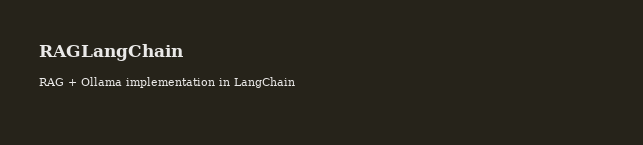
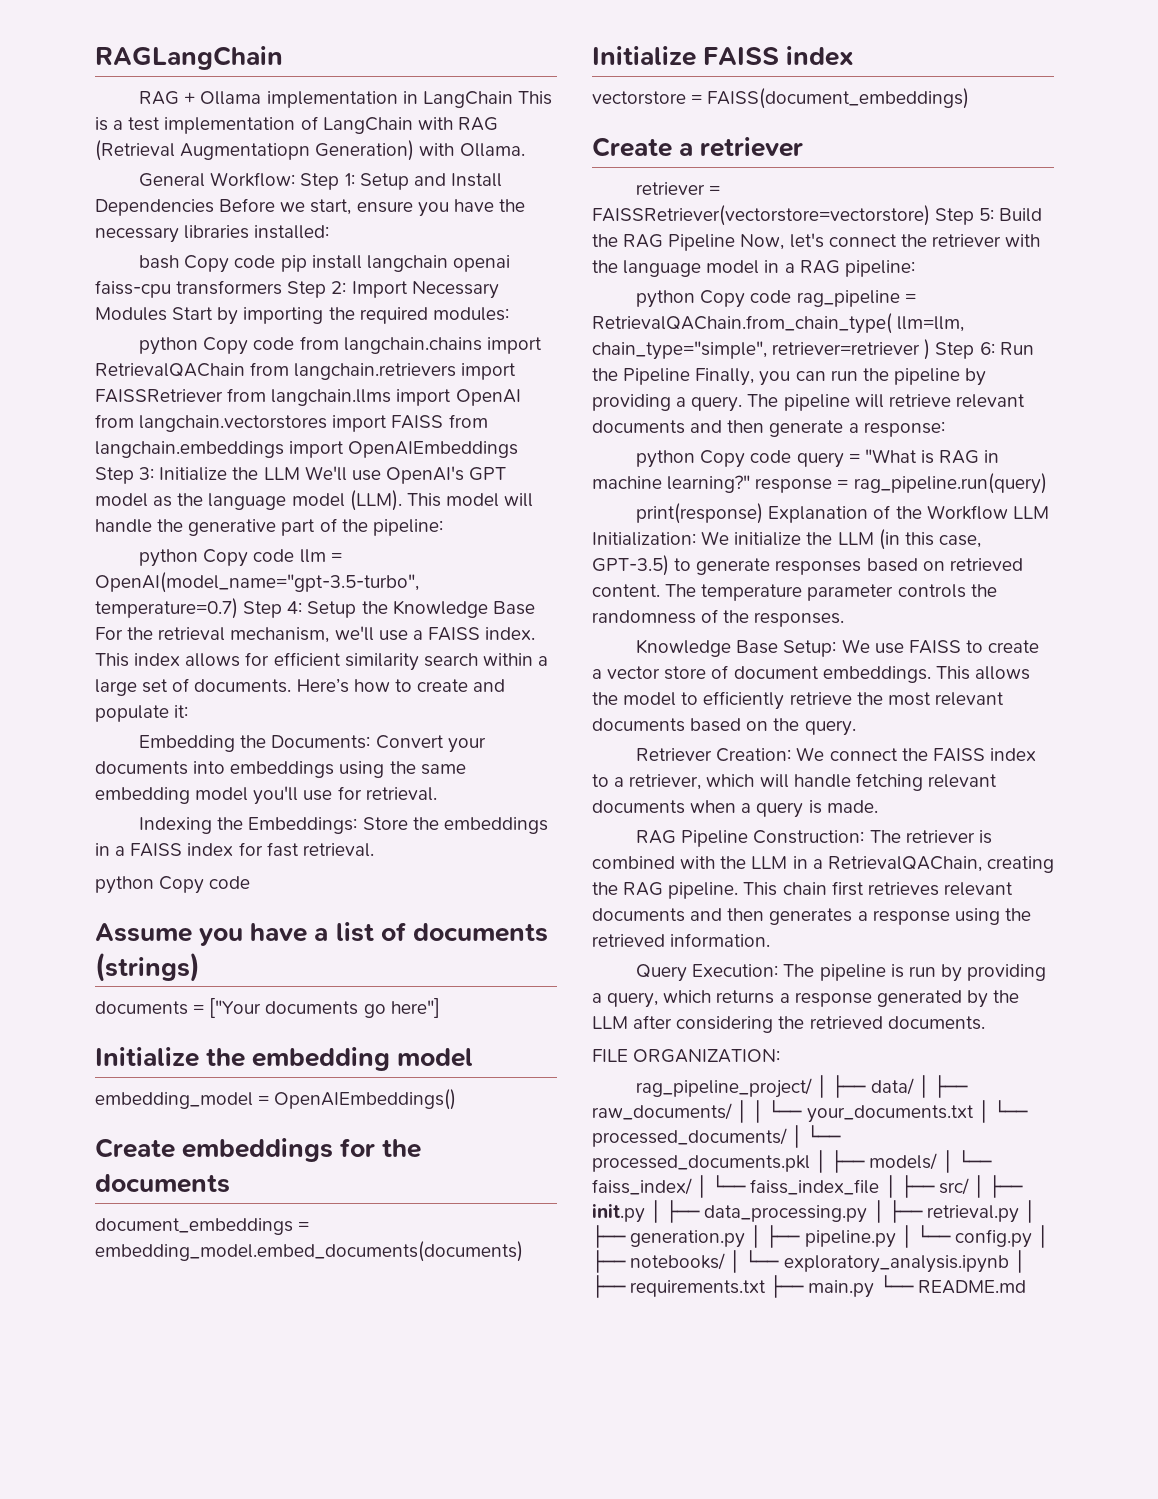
(295, 82) none -> [517,91,552,105] [95,116,498,134] [95,140,525,161] [139,172,502,190] [95,198,525,217] [95,225,330,243] [139,255,510,273] [95,280,499,299] [95,307,509,325] [139,336,542,355] [95,362,517,380] [95,388,521,406] [95,414,488,432] [95,441,519,458] [95,466,507,484] [95,490,534,511] [95,518,443,536] [139,549,342,567] [95,572,419,593] [95,598,535,619] [95,626,536,643] [95,652,549,671] [95,678,506,696] [95,705,189,722] [139,735,486,753] [95,761,466,778] [95,786,437,805] [139,817,548,834] [95,842,374,857] [95,876,251,894] [95,922,548,946] [95,952,200,982] [95,998,440,1018] [95,1047,474,1071] [95,1089,457,1110] [95,1138,422,1162] [95,1174,230,1193] [95,1218,310,1235] [95,1241,523,1262] [592,46,855,66] [592,88,970,109] [592,137,804,157] [636,182,721,195] [592,205,1043,226] [592,233,1041,251] [592,260,915,277] [636,290,916,308] [592,313,965,334] [592,339,1034,360] [592,368,987,386] [592,394,1025,412] [592,420,945,437] [636,449,1000,468] [592,473,1047,494] [636,503,1049,524] [592,529,981,550] [592,555,1023,576] [592,584,997,601] [592,609,845,627] [636,639,1040,657] [592,665,1030,683] [592,691,1004,710] [592,718,856,736] [636,747,1036,762] [592,773,997,791] [592,800,878,818] [636,830,992,847] [592,856,1054,873] [592,881,1013,899] [592,908,1031,925] [592,933,771,947] [636,964,1047,982] [592,990,1020,1008] [592,1015,985,1033] [592,1049,781,1063] [636,1075,968,1098] [592,1100,1028,1123] [592,1125,842,1148] [592,1150,992,1173] [592,1175,1024,1198] [592,1200,1035,1223] [592,1225,1049,1248] [592,1250,1025,1273] [592,1275,1026,1298] This is a test implementation of LangChain with RAG (Retrieval Augmentatiopn Generation) with Ollama. // General Workflow: Step 1: Setup and Install Dependencies Before we start, ensure you have the necessary libraries installed: // bash Copy code pip install langchain openai faiss-cpu transformers Step 2: Import Necessary Modules Start by importing the required modules: // python Copy code from langchain.chains import RetrievalQAChain from langchain.retrievers import FAISSRetriever from langchain.llms import OpenAI from langchain.vectorstores import FAISS from langchain.embeddings import OpenAIEmbeddings Step 3: Initialize the LLM We'll use OpenAI's GPT model as the language model (LLM). This model will handle the generative part of the pipeline: // python Copy code llm = OpenAI(model_name="gpt-3.5-turbo", temperature=0.7) Step 4: Setup the Knowledge Base For the retrieval mechanism, we'll use a FAISS index. This index allows for efficient similarity search within a large set of documents. Here’s how to create and populate it: // Embedding the Documents: Convert your documents into embeddings using the same embedding model you'll use for retrieval. // Indexing the Embeddings: Store the embeddings in a FAISS index for fast retrieval. // python Copy code // Assume you have a list of documents (strings) // documents = ["Your documents go here"] // Initialize the embedding model // embedding_model = OpenAIEmbeddings() // Create embeddings for the documents // document_embeddings = embedding_model.embed_documents(documents) // Initialize FAISS index // vectorstore = FAISS(document_embeddings) // Create a retriever // retriever = FAISSRetriever(vectorstore=vectorstore) Step 5: Build the RAG Pipeline Now, let's connect the retriever with the language model in a RAG pipeline: // python Copy code rag_pipeline = RetrievalQAChain.from_chain_type( llm=llm, chain_type="simple", retriever=retriever ) Step 6: Run the Pipeline Finally, you can run the pipeline by providing a query. The pipeline will retrieve relevant documents and then generate a response: // python Copy code query = "What is RAG in machine learning?" response = rag_pipeline.run(query) // print(response) Explanation of the Workflow LLM Initialization: We initialize the LLM (in this case, GPT-3.5) to generate responses based on retrieved content. The temperature parameter controls the randomness of the responses. // Knowledge Base Setup: We use FAISS to create a vector store of document embeddings. This allows the model to efficiently retrieve the most relevant documents based on the query. // Retriever Creation: We connect the FAISS index to a retriever, which will handle fetching relevant documents when a query is made. // RAG Pipeline Construction: The retriever is combined with the LLM in a RetrievalQAChain, creating the RAG pipeline. This chain first retrieves relevant documents and then generates a response using the retrieved information. // Query Execution: The pipeline is run by providing a query, which returns a response generated by the LLM after considering the retrieved documents. // FILE ORGANIZATION: // rag_pipeline_project/ │ ├── data/ │ ├── raw_documents/ │ │ └── your_documents.txt │ └── processed_documents/ │ └── processed_documents.pkl │ ├── models/ │ └── faiss_index/ │ └── faiss_index_file │ ├── src/ │ ├── init.py │ ├── data_processing.py │ ├── retrieval.py │ ├── generation.py │ ├── pipeline.py │ └── config.py │ ├── notebooks/ │ └── exploratory_analysis.ipynb │ ├── requirements.txt ├── main.py └── README.md

